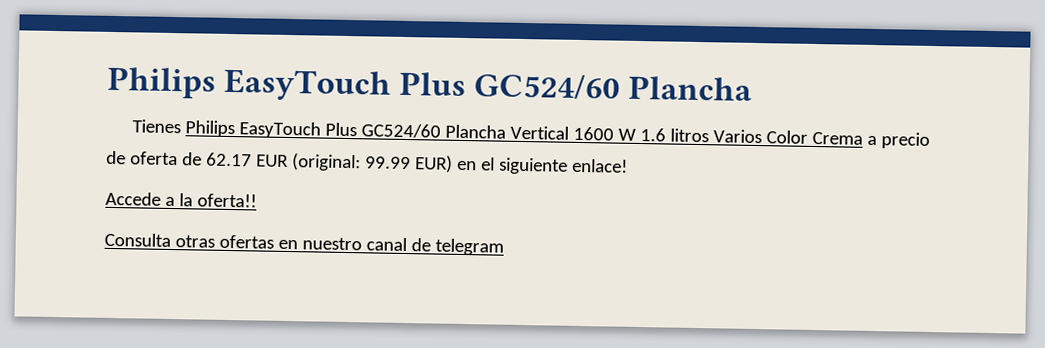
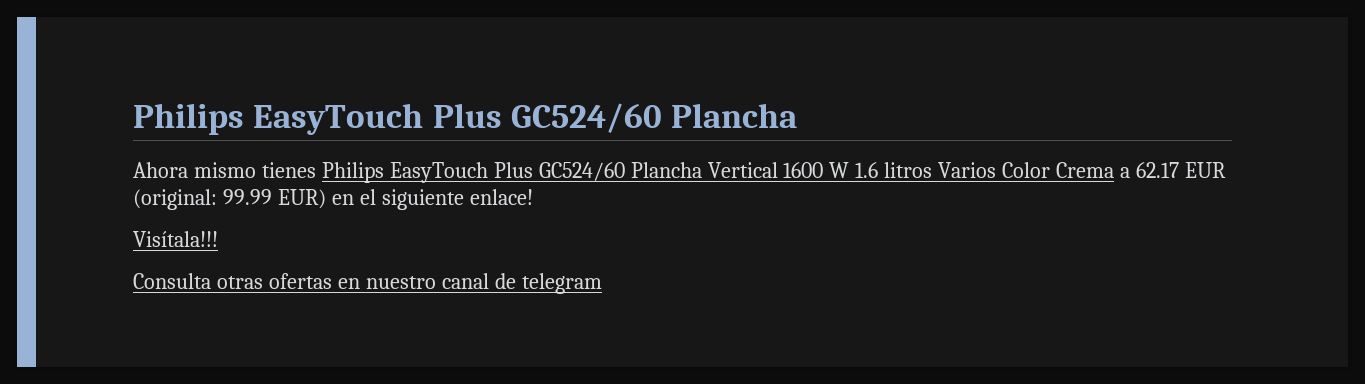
[132,119,182,134] Tienes -> [133,162,316,178] Ahora mismo tienes
[881,132,931,149] [106,150,202,166] precio de oferta de -> (1131, 172) none
[105,191,257,208] Accede a la oferta!! -> [133,231,218,247] Visítala!!!

